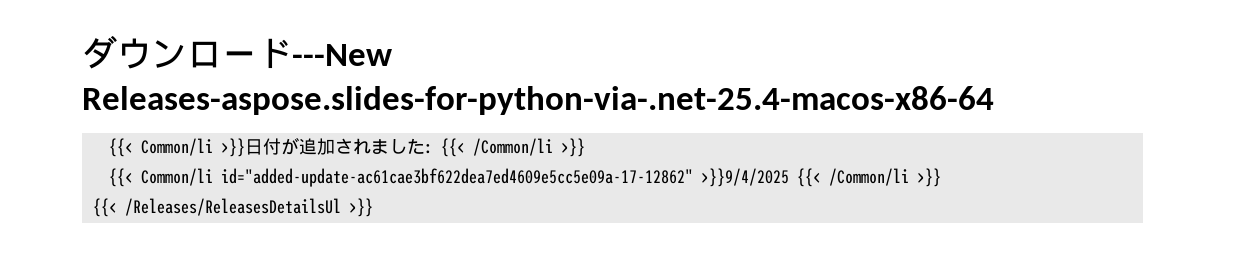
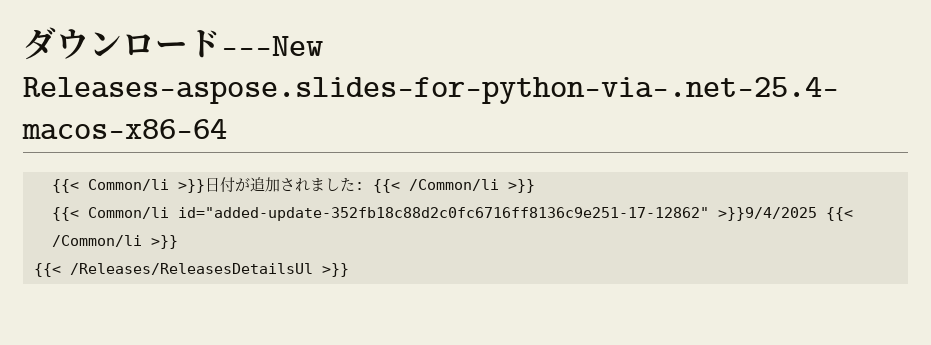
[220,168,693,187] id="added-update-ac61cae3bf622dea7ed4609e5cc5e09a-17-12862" -> [177,207,709,221] id="added-update-352fb18c88d2c0fc6716ff8136c9e251-17-12862"

